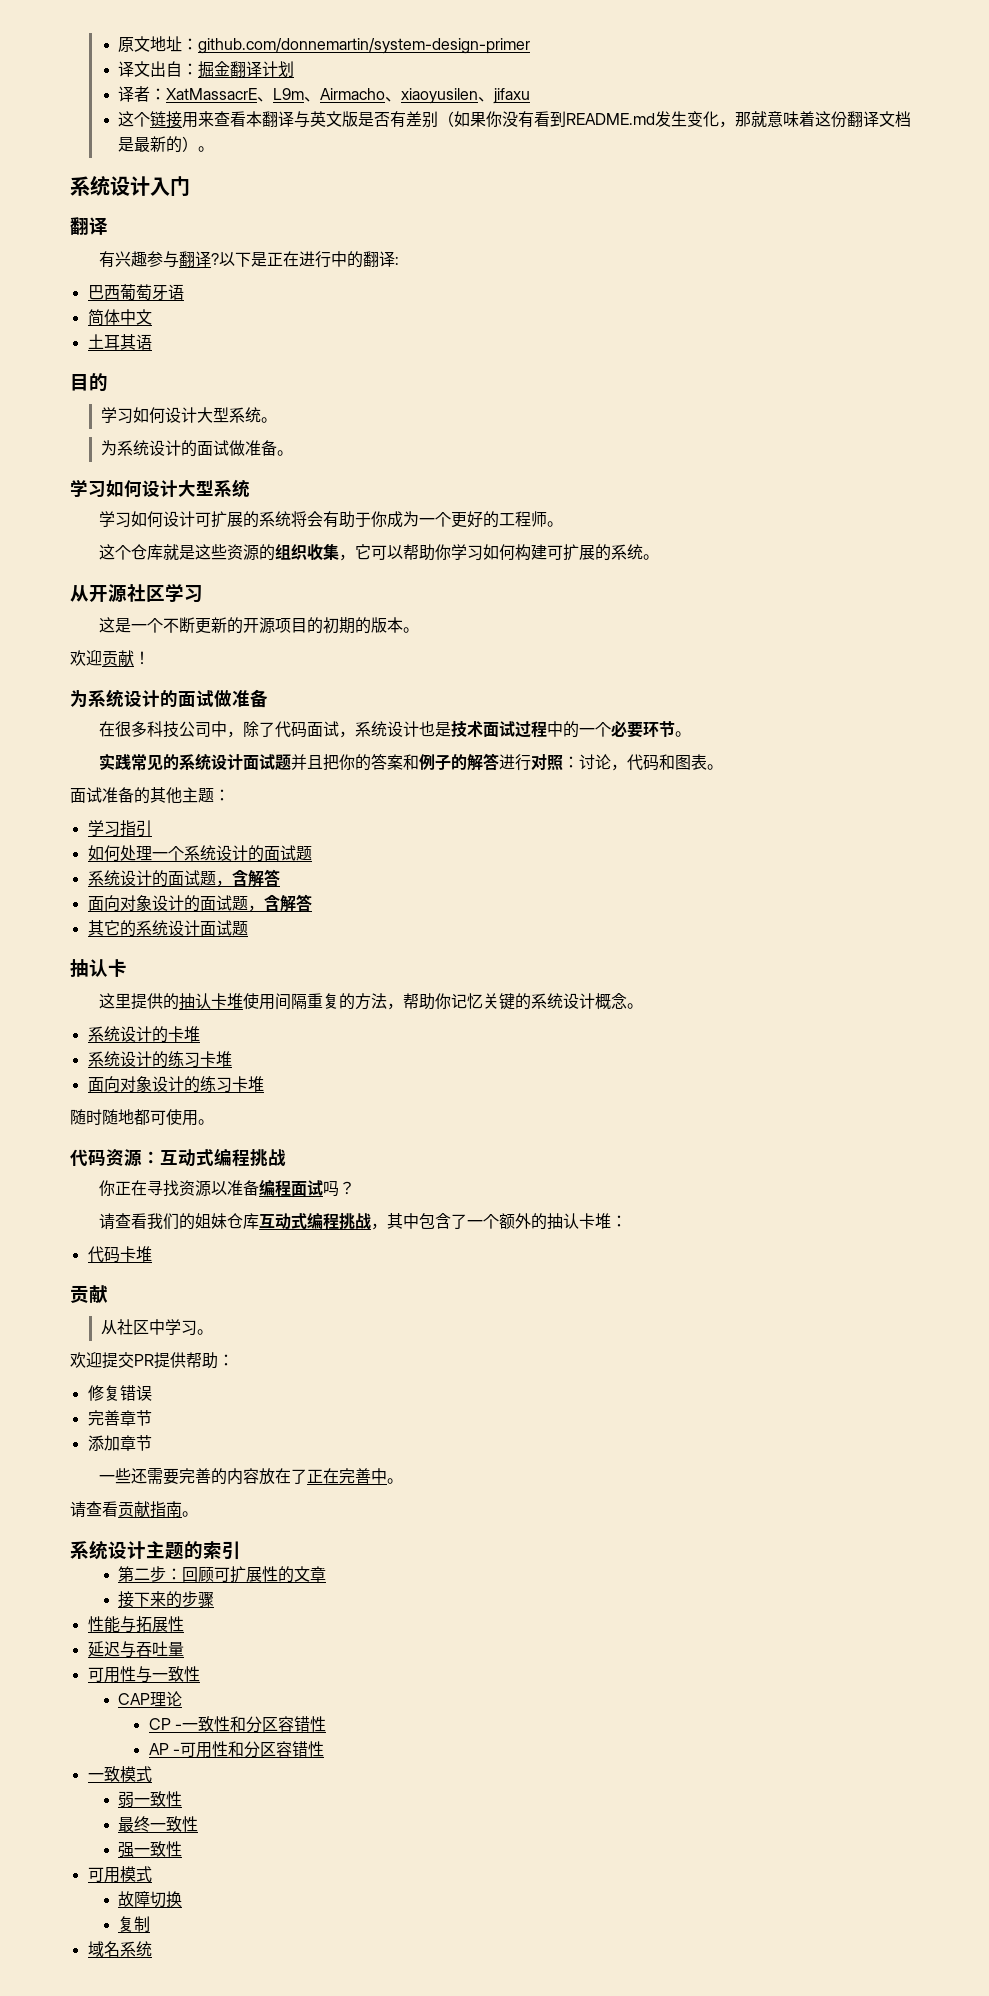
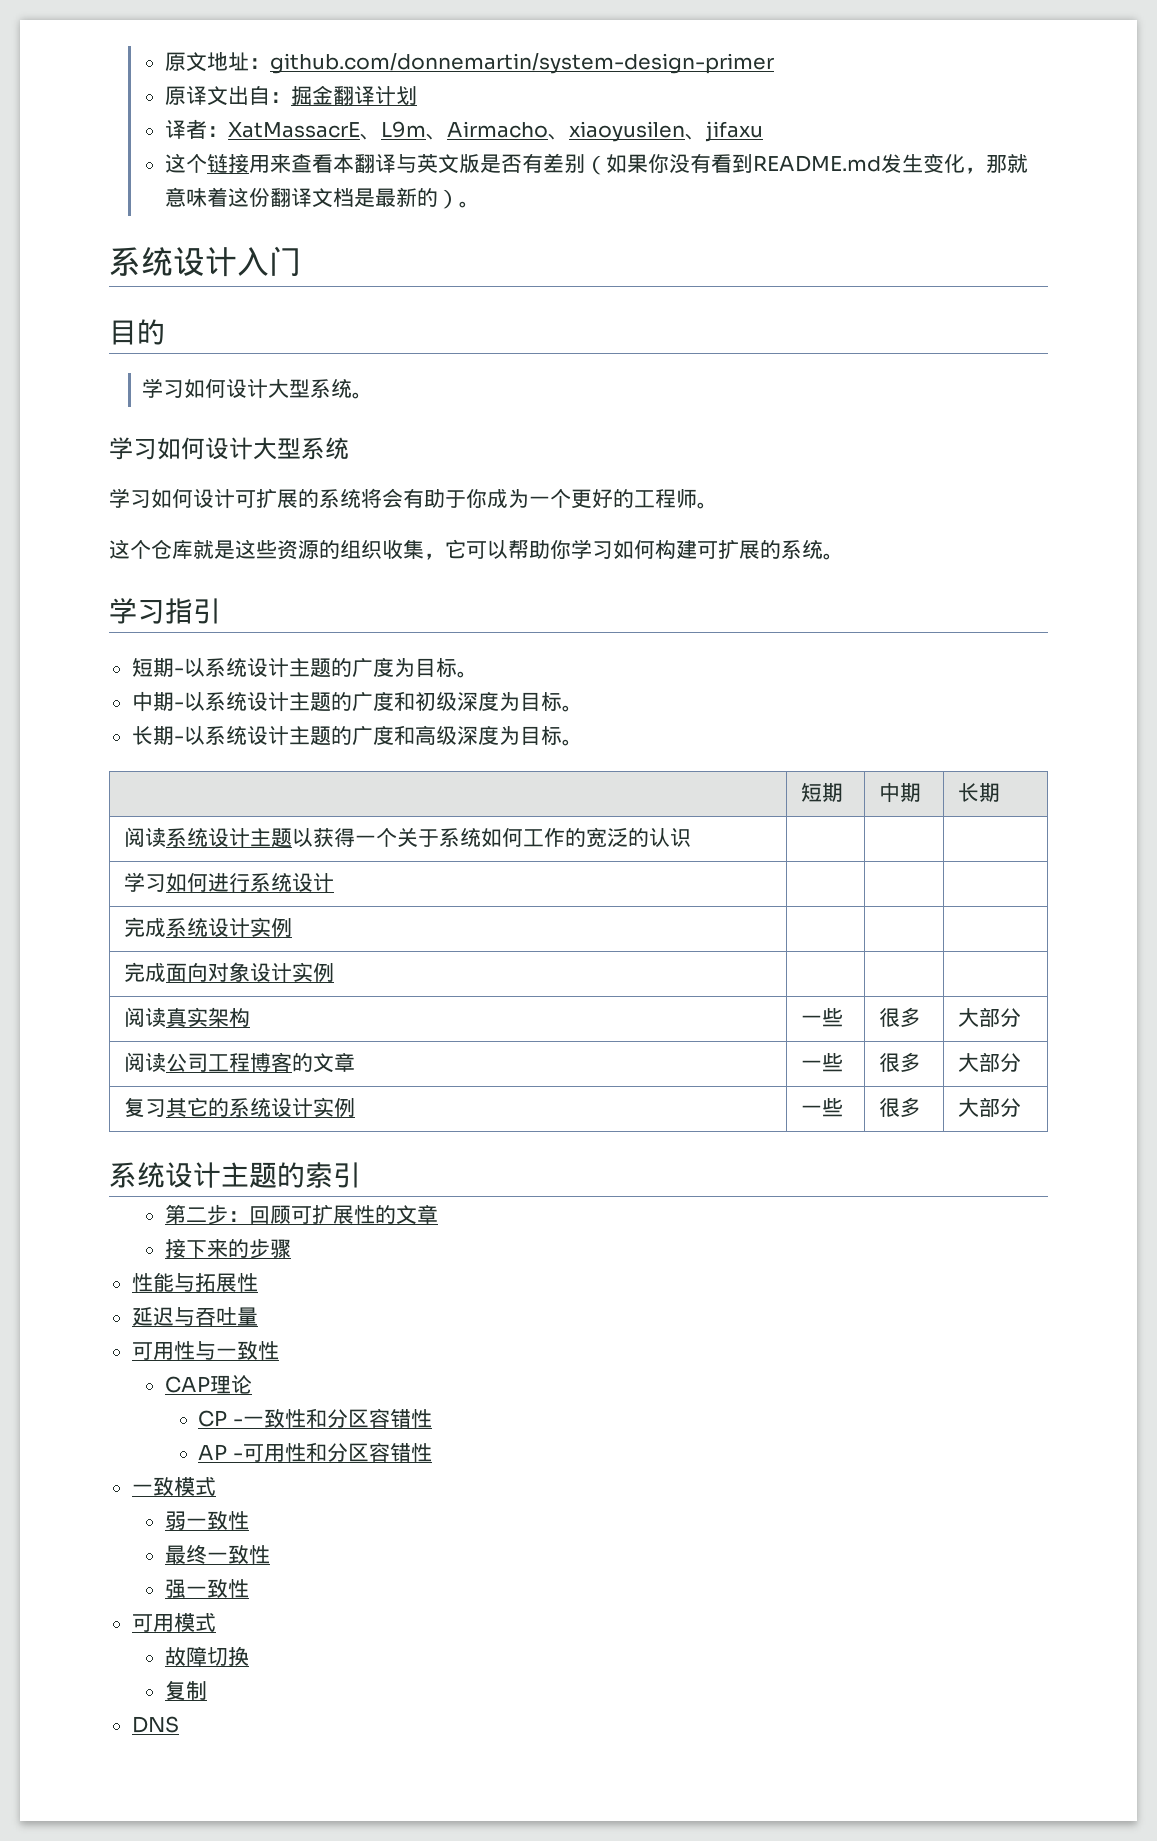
(531, 46) none -> [164,86,186,105] 原
[70,217,108,235] [98,251,399,268] [87,284,184,301] [87,309,152,326] [87,334,152,350] // 翻译 // 有兴趣参与翻译?以下是正在进行中的翻译: // 巴西葡萄牙语 // 简体中文 // 土耳其语 -> (301, 261) none
[100,440,293,457] // 为系统设计的面试做准备。 -> (374, 395) none
[70,583,203,603] [98,617,419,634] [70,650,150,667] [70,689,268,708] [98,720,691,738] [98,753,723,771] [70,787,230,804] [87,820,152,837] [87,845,312,862] [87,869,280,887] [87,894,312,912] [87,920,248,937] [70,959,127,977] [98,993,643,1010] [87,1026,200,1043] [87,1051,232,1068] [87,1076,264,1093] [70,1109,214,1126] [70,1148,286,1167] [98,1179,355,1197] [98,1212,627,1230] [87,1246,152,1263] [70,1285,108,1303] [100,1319,213,1336] [70,1352,234,1369] [87,1385,152,1401] [87,1410,152,1426] [87,1435,152,1451] [98,1468,403,1485] [70,1501,198,1518] 从开源社区学习 // 这是一个不断更新的开源项目的初期的版本。 // 欢迎贡献！ // 为系统设计的面试做准备 // 在很多科技公司中，除了代码面试，系统设计也是技术面试过程中的一个必要环节。 // 实践常见的系统设计面试题并且把你的答案和例子的解答进行对照：讨论，代码和图表。 // 面试准备的其他主题： // 学习指引 // 如何处理一个系统设计的面试题 // 系统设计的面试题，含解答 // 面向对象设计的面试题，含解答 // 其它的系统设计面试题 // 抽认卡 // 这里提供的抽认卡堆使用间隔重复的方法，帮助你记忆关键的系统设计概念。 // 系统设计的卡堆 // 系统设计的练习卡堆 // 面向对象设计的练习卡堆 // 随时随地都可使用。 // 代码资源：互动式编程挑战 // 你正在寻找资源以准备编程面试吗？ // 请查看我们的姐妹仓库互动式编程挑战，其中包含了一个额外的抽认卡堆： // 代码卡堆 // 贡献 // 从社区中学习。 // 欢迎提交PR提供帮助： // 修复错误 // 完善章节 // 添加章节 // 一些还需要完善的内容放在了正在完善中。 // 请查看贡献指南。 -> [109,598,221,624] [131,657,478,678] [131,691,583,712] [131,725,583,746] [801,783,844,802] [879,782,922,803] [958,783,1001,802] [124,827,692,848] [124,872,335,893] [124,917,293,938] [124,962,335,983] [124,1007,251,1028] [801,1008,844,1027] [879,1007,922,1027] [958,1007,1022,1027] [124,1052,356,1073] [801,1053,844,1072] [879,1052,922,1072] [958,1052,1022,1072] [124,1097,356,1118] [801,1098,844,1117] [879,1097,922,1117] [958,1097,1022,1117] 学习指引 // 短期-以系统设计主题的广度为目标。 // 中期-以系统设计主题的广度和初级深度为目标。 // 长期-以系统设计主题的广度和高级深度为目标。 // | 短期 | 中期 | 长期 // 阅读系统设计主题以获得一个关于系统如何工作的宽泛的认识 | | | // 学习如何进行系统设计 | | | // 完成系统设计实例 | | | // 完成面向对象设计实例 | | | // 阅读真实架构 | 一些 | 很多 | 大部分 // 阅读公司工程博客的文章 | 一些 | 很多 | 大部分 // 复习其它的系统设计实例 | 一些 | 很多 | 大部分
[87,1941,152,1957] 域名系统 -> [131,1716,179,1733] DNS

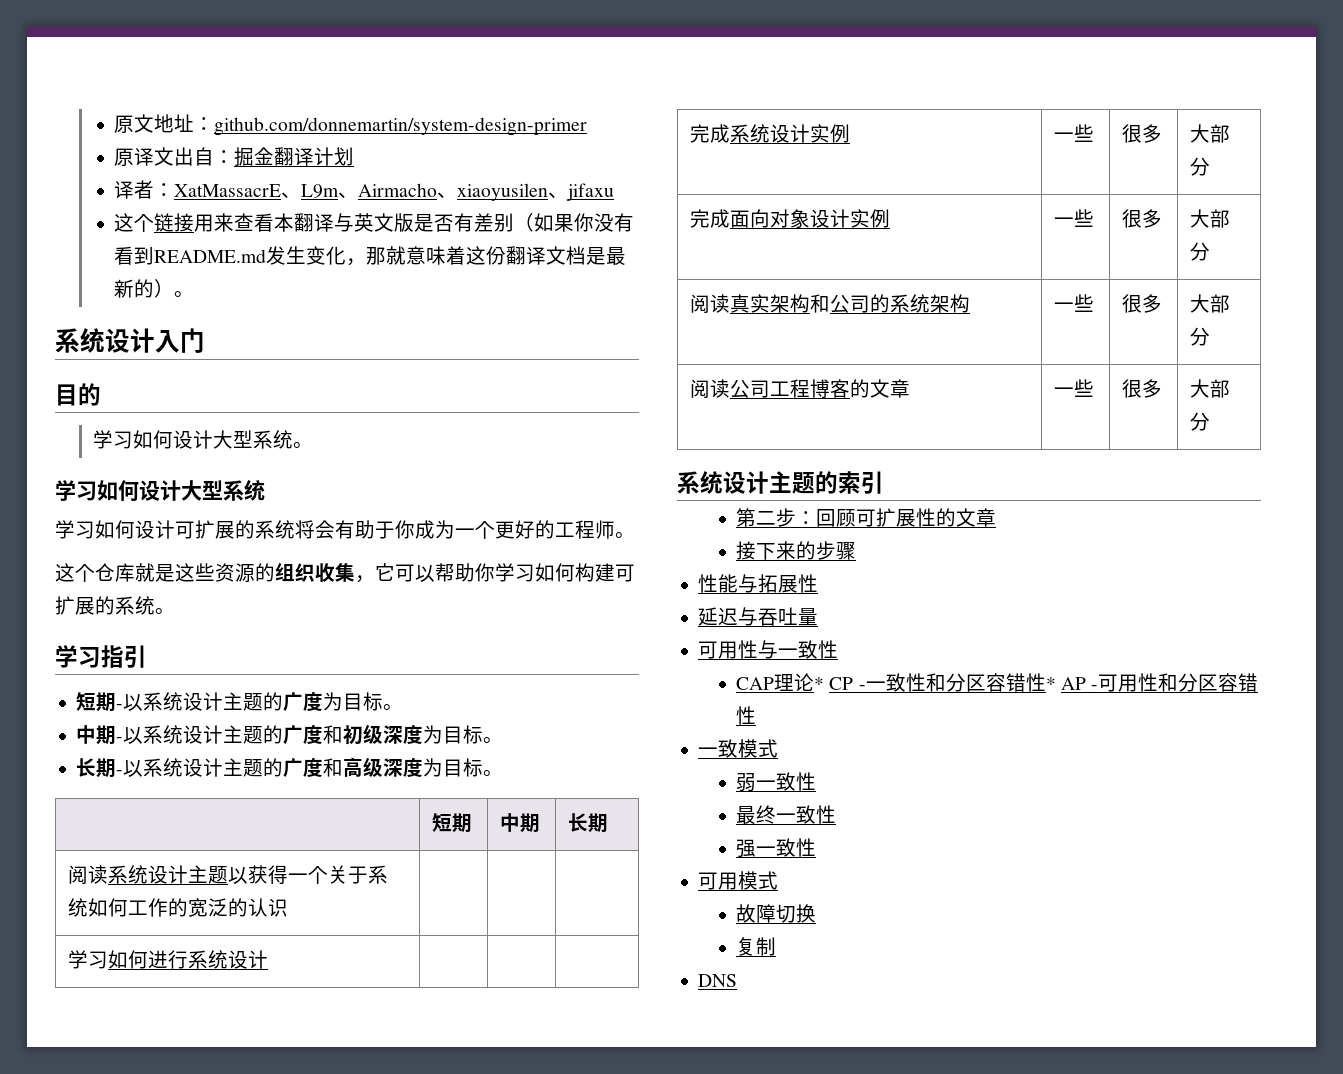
(293, 928) | | -> [1054,124,1095,142] [1122,124,1163,143] [1190,124,1231,143] [1190,157,1211,176] 一些 | 很多 | 大部分
(335, 973) | | -> [1054,209,1095,227] [1122,209,1163,228] [1190,209,1231,228] [1190,242,1211,261] 一些 | 很多 | 大部分
(251, 1017) none -> [810,294,971,313] 和公司的系统架构
[124,1097,356,1118] [801,1098,844,1117] [879,1097,922,1117] [958,1097,1022,1117] // 复习其它的系统设计实例 | 一些 | 很多 | 大部分 -> (1211, 421) none
(252, 1384) // -> [814,677,825,690] *
(432, 1418) // -> [1045,677,1056,690] *

